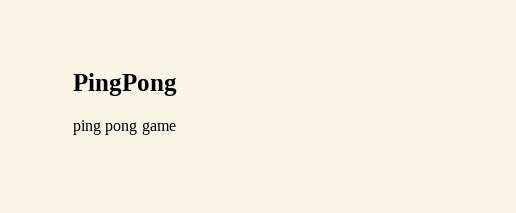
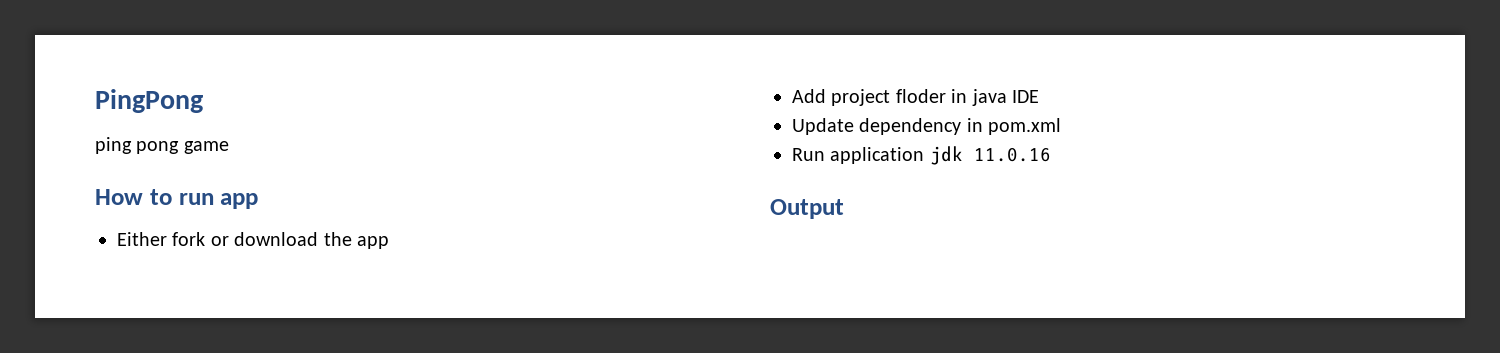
(176, 128) none -> [95,189,259,209] [117,232,389,249] [792,89,1039,106] [792,118,1062,135] [792,146,1051,165] [770,199,844,219] // How to run app // Either fork or download the app // Add project floder in java IDE // Update dependency in pom.xml // Run application jdk 11.0.16 // Output

